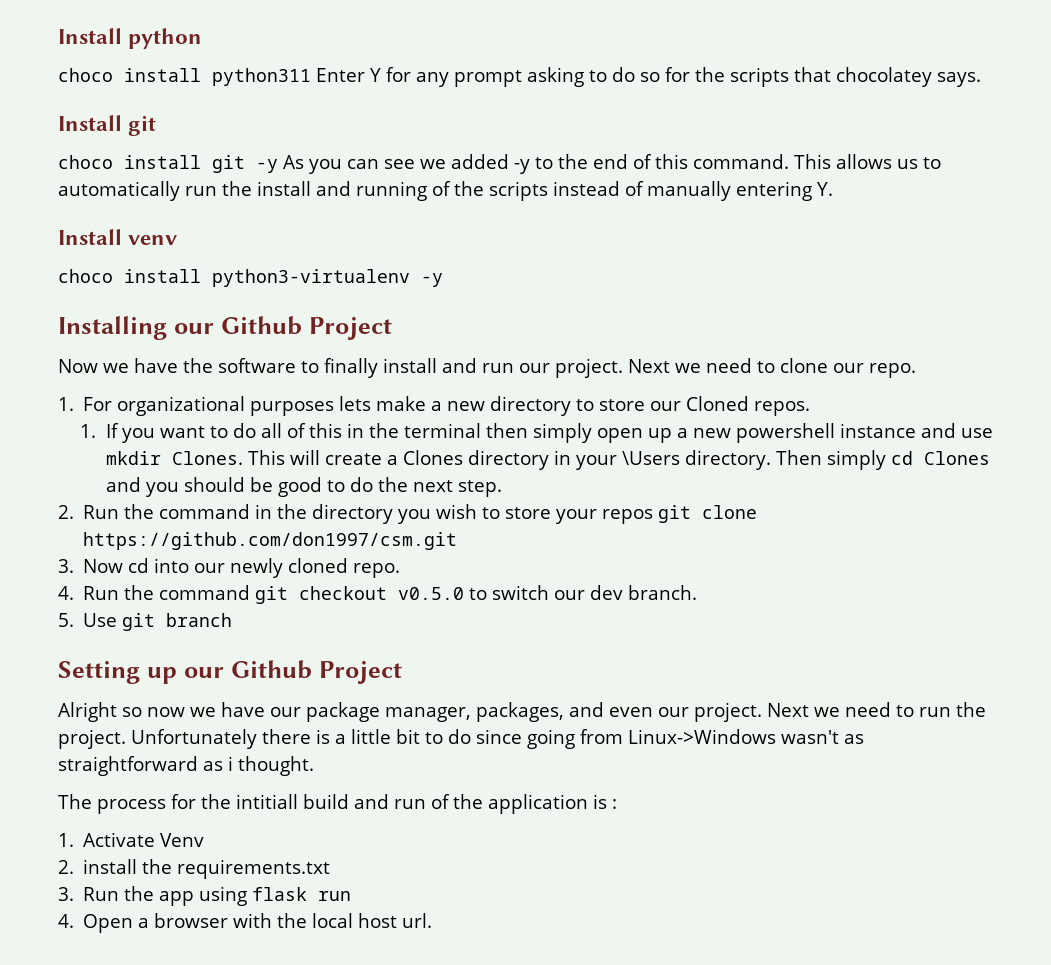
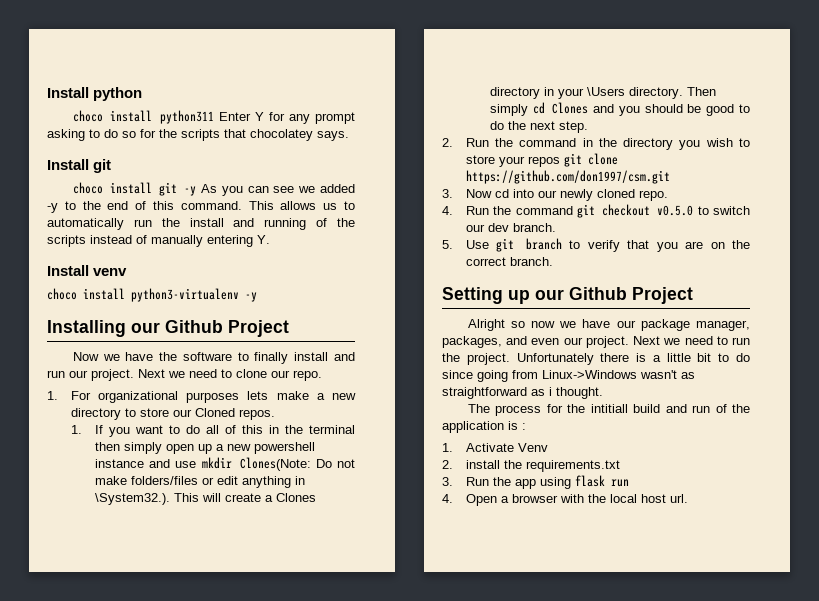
[171,451,243,465] Clones. -> [239,457,355,471] [94,476,305,488] [94,493,170,505] Clones(Note: Do not make folders/files or edit anything in \System32.).
(233, 620) none -> [569,240,750,252] [465,257,553,266] to verify that you are on the correct branch.

